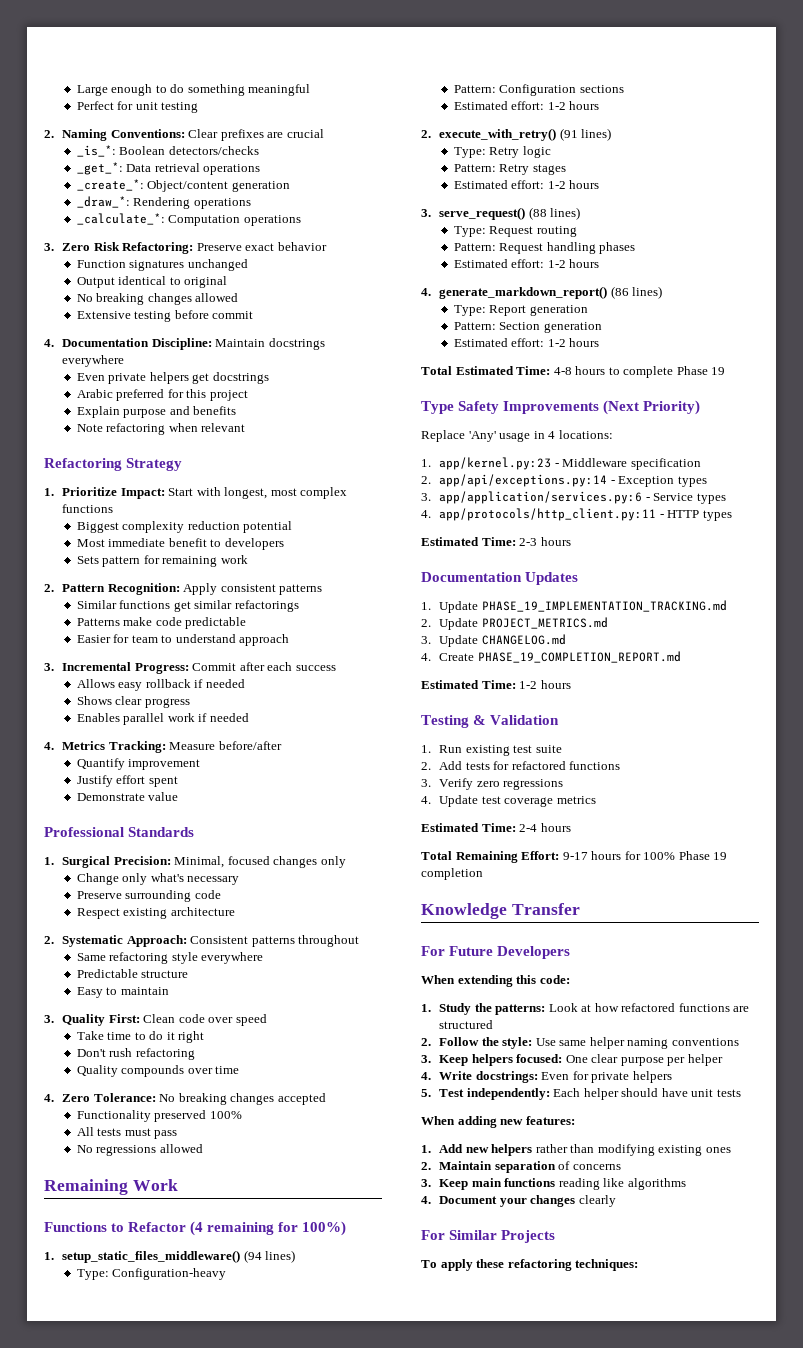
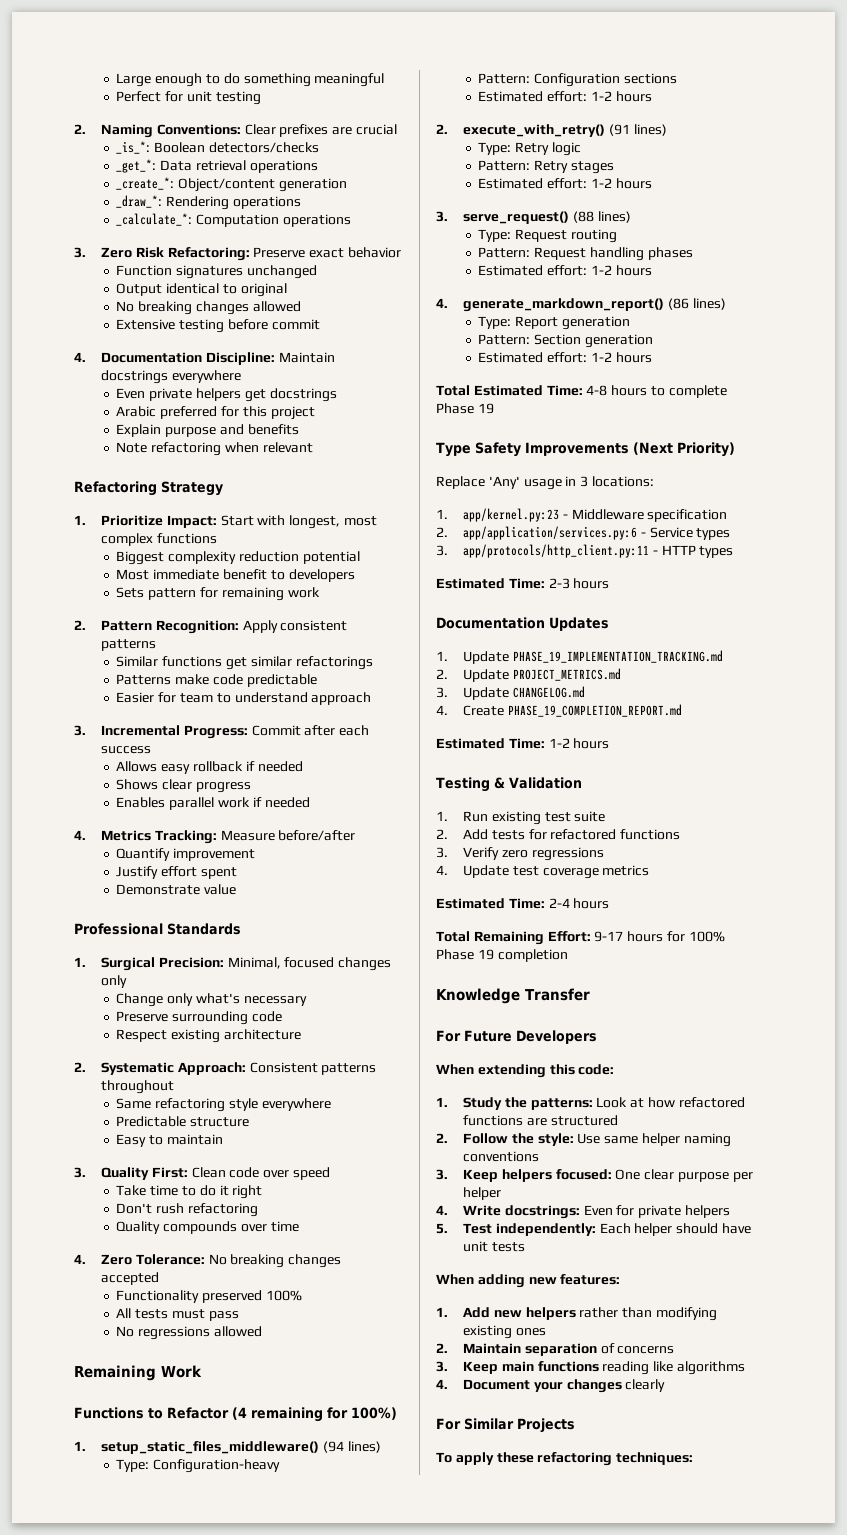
[548,431,556,439] 4 -> [580,476,589,487] 3
[439,474,707,487] [421,493,431,501] app/api/exceptions.py:14 - Exception types // 3. -> (448, 532) none
[421,510,431,518] 4. -> [436,545,448,556] 3.

